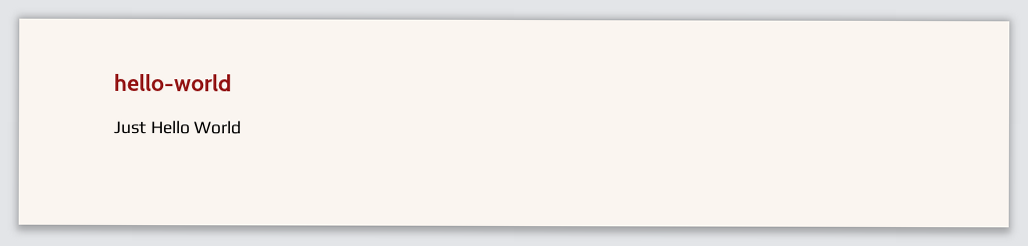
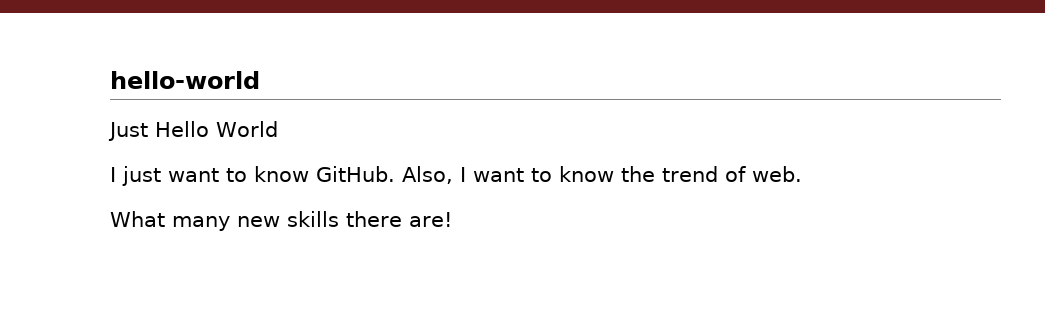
(243, 127) none -> [110,166,802,186] [110,211,452,231] // I just want to know GitHub. Also, I want to know the trend of web. // What many new skills there are!

